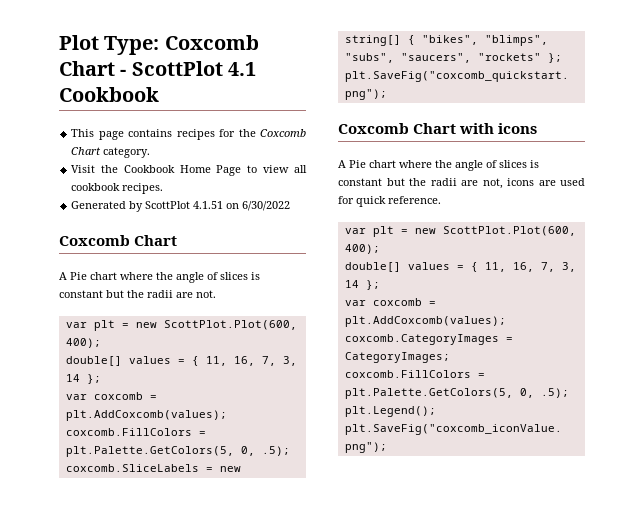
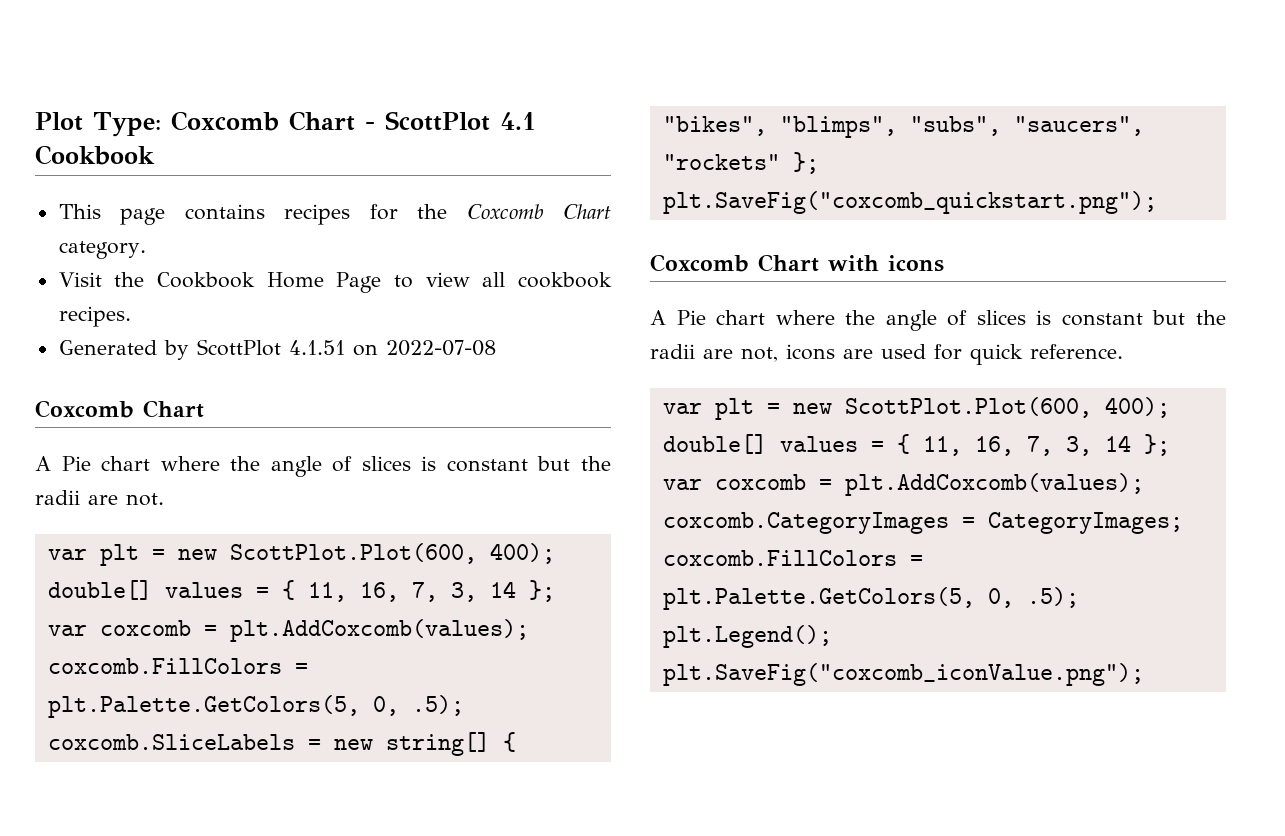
[242,201,291,211] 6/30/2022 -> [385,340,496,356] 2022-07-08

